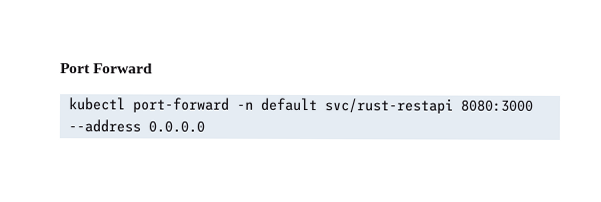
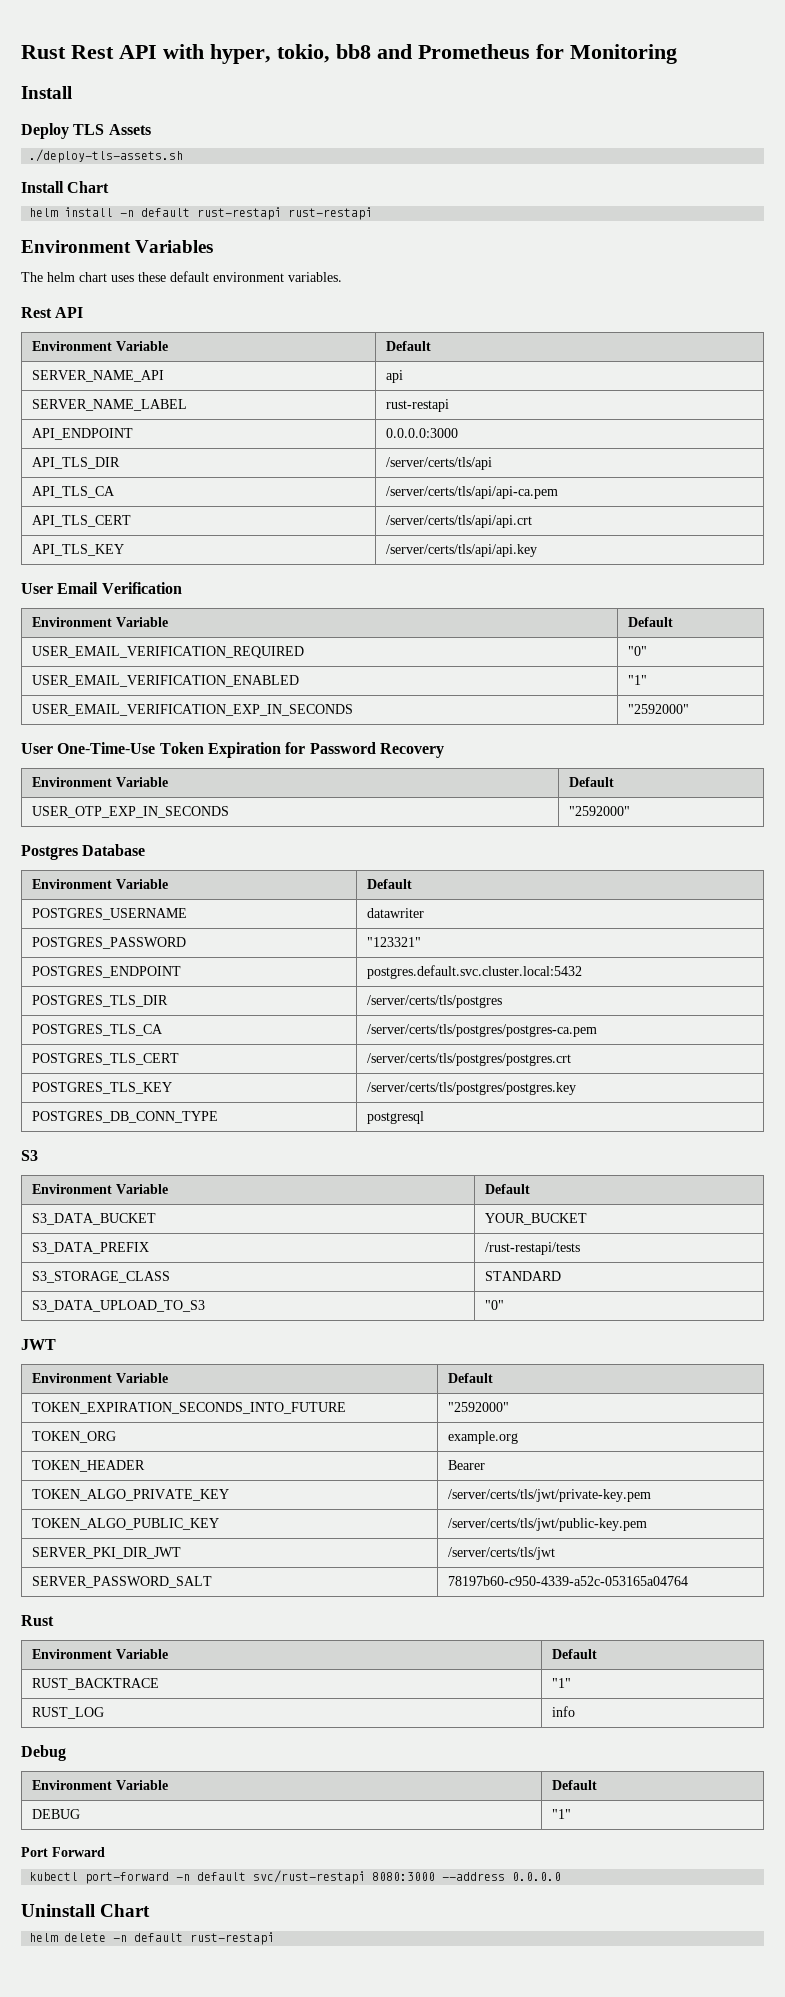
(60, 68) none -> [21,44,677,64] [21,86,72,99] [21,123,151,139] [29,149,184,163] [21,181,110,193] [29,207,373,220] [21,240,214,253] [21,271,342,282] [21,307,84,318] [31,341,168,351] [385,341,431,351] [31,370,164,382] [385,370,403,383] [31,399,187,411] [385,399,449,412] [31,428,133,440] [385,428,458,438] [31,457,120,469] [385,457,492,470] [31,486,115,498] [385,486,558,499] [31,515,131,527] [385,515,532,528] [31,544,124,556] [385,544,537,557] [21,582,182,594] [31,617,168,627] [627,617,673,627] [31,646,304,658] [627,646,647,656] [31,675,299,687] [627,675,647,685] [31,704,353,716] [627,704,689,714] [21,742,444,758] [31,777,168,787] [568,777,614,787] [31,806,229,818] [568,806,630,816] [21,844,146,860] [31,879,168,889] [366,879,412,889] [31,908,187,920] [366,908,424,918] [31,937,186,949] [366,937,421,947] [31,966,181,978] [366,965,582,979] [31,995,168,1007] [366,995,502,1008] [31,1024,163,1036] [366,1024,597,1037] [31,1053,179,1065] [366,1053,571,1066] [31,1082,172,1094] [366,1082,576,1095] [31,1111,218,1123] [366,1111,424,1124] [21,1150,38,1161] [31,1184,168,1194] [484,1184,530,1194] [31,1213,156,1225] [484,1213,587,1225] [31,1242,149,1254] [484,1242,580,1255] [31,1271,170,1283] [484,1271,561,1281] [31,1300,205,1312] [484,1300,504,1310] [21,1339,56,1350] [31,1373,168,1383] [447,1373,493,1383] [31,1402,346,1414] [447,1402,509,1412] [31,1431,116,1443] [447,1431,518,1444] [31,1460,145,1472] [447,1460,485,1470] [31,1489,229,1501] [447,1489,651,1502] [31,1518,219,1530] [447,1518,647,1531] [31,1547,181,1559] [447,1547,555,1560] [31,1576,212,1588] [447,1576,688,1586] [21,1615,54,1626] [31,1649,168,1659] [551,1649,597,1659] [31,1678,159,1690] [551,1678,571,1688] [31,1707,104,1719] [551,1706,575,1717] [21,1745,66,1761] [31,1780,168,1790] [551,1780,597,1790] [31,1809,80,1819] [551,1809,571,1819] Rust Rest API with hyper, tokio, bb8 and Prometheus for Monitoring // Install // Deploy TLS Assets // ./deploy-tls-assets.sh // Install Chart // helm install -n default rust-restapi rust-restapi // Environment Variables // The helm chart uses these default environment variables. // Rest API // Environment Variable | Default // SERVER_NAME_API | api // SERVER_NAME_LABEL | rust-restapi // API_ENDPOINT | 0.0.0.0:3000 // API_TLS_DIR | /server/certs/tls/api // API_TLS_CA | /server/certs/tls/api/api-ca.pem // API_TLS_CERT | /server/certs/tls/api/api.crt // API_TLS_KEY | /server/certs/tls/api/api.key // User Email Verification // Environment Variable | Default // USER_EMAIL_VERIFICATION_REQUIRED | "0" // USER_EMAIL_VERIFICATION_ENABLED | "1" // USER_EMAIL_VERIFICATION_EXP_IN_SECONDS | "2592000" // User One-Time-Use Token Expiration for Password Recovery // Environment Variable | Default // USER_OTP_EXP_IN_SECONDS | "2592000" // Postgres Database // Environment Variable | Default // POSTGRES_USERNAME | datawriter // POSTGRES_PASSWORD | "123321" // POSTGRES_ENDPOINT | postgres.default.svc.cluster.local:5432 // POSTGRES_TLS_DIR | /server/certs/tls/postgres // POSTGRES_TLS_CA | /server/certs/tls/postgres/postgres-ca.pem // POSTGRES_TLS_CERT | /server/certs/tls/postgres/postgres.crt // POSTGRES_TLS_KEY | /server/certs/tls/postgres/postgres.key // POSTGRES_DB_CONN_TYPE | postgresql // S3 // Environment Variable | Default // S3_DATA_BUCKET | YOUR_BUCKET // S3_DATA_PREFIX | /rust-restapi/tests // S3_STORAGE_CLASS | STANDARD // S3_DATA_UPLOAD_TO_S3 | "0" // JWT // Environment Variable | Default // TOKEN_EXPIRATION_SECONDS_INTO_FUTURE | "2592000" // TOKEN_ORG | example.org // TOKEN_HEADER | Bearer // TOKEN_ALGO_PRIVATE_KEY | /server/certs/tls/jwt/private-key.pem // TOKEN_ALGO_PUBLIC_KEY | /server/certs/tls/jwt/public-key.pem // SERVER_PKI_DIR_JWT | /server/certs/tls/jwt // SERVER_PASSWORD_SALT | 78197b60-c950-4339-a52c-053165a04764 // Rust // Environment Variable | Default // RUST_BACKTRACE | "1" // RUST_LOG | info // Debug // Environment Variable | Default // DEBUG | "1" //
(205, 126) none -> [21,1904,151,1917] [29,1932,275,1945] // Uninstall Chart // helm delete -n default rust-restapi

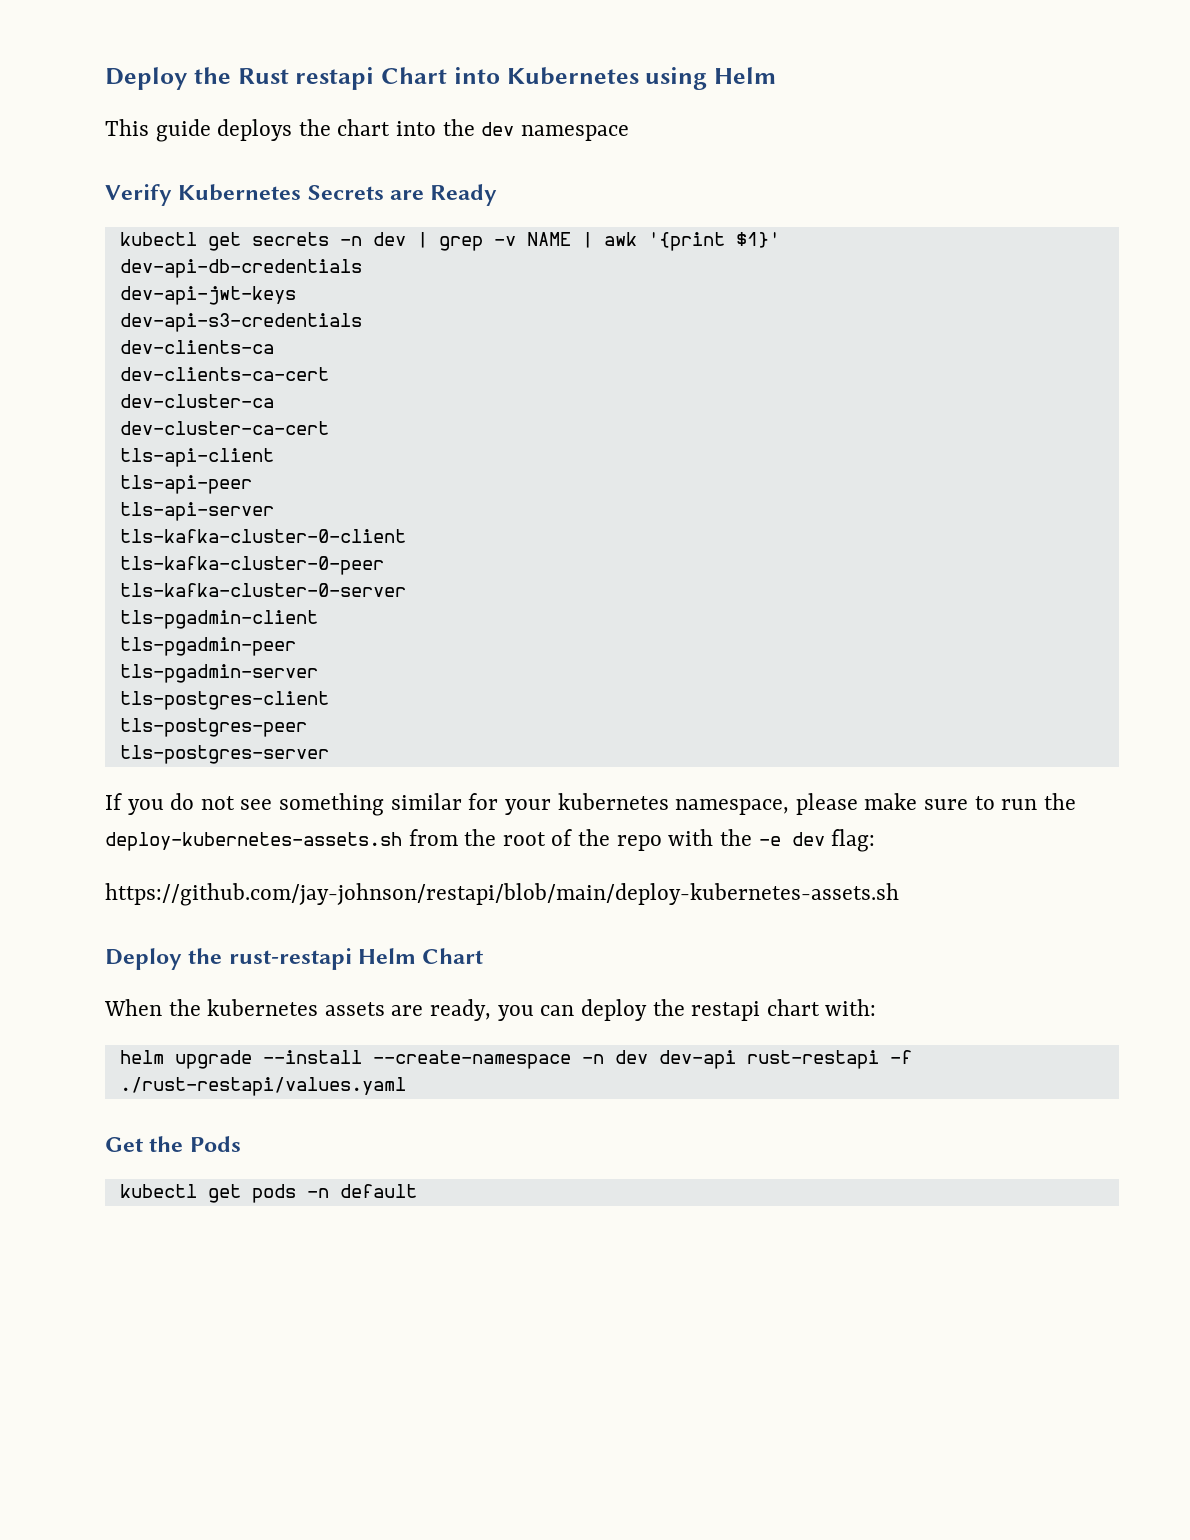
[21,44,677,64] [21,86,72,99] [21,123,151,139] [29,149,184,163] [21,181,110,193] [29,207,373,220] [21,240,214,253] [21,271,342,282] [21,307,84,318] [31,341,168,351] [385,341,431,351] [31,370,164,382] [385,370,403,383] [31,399,187,411] [385,399,449,412] [31,428,133,440] [385,428,458,438] [31,457,120,469] [385,457,492,470] [31,486,115,498] [385,486,558,499] [31,515,131,527] [385,515,532,528] [31,544,124,556] [385,544,537,557] [21,582,182,594] [31,617,168,627] [627,617,673,627] [31,646,304,658] [627,646,647,656] [31,675,299,687] [627,675,647,685] [31,704,353,716] [627,704,689,714] [21,742,444,758] [31,777,168,787] [568,777,614,787] [31,806,229,818] [568,806,630,816] [21,844,146,860] [31,879,168,889] [366,879,412,889] [31,908,187,920] [366,908,424,918] [31,937,186,949] [366,937,421,947] [31,966,181,978] [366,965,582,979] [31,995,168,1007] [366,995,502,1008] [31,1024,163,1036] [366,1024,597,1037] [31,1053,179,1065] [366,1053,571,1066] [31,1082,172,1094] [366,1082,576,1095] [31,1111,218,1123] [366,1111,424,1124] [21,1150,38,1161] [31,1184,168,1194] [484,1184,530,1194] [31,1213,156,1225] [484,1213,587,1225] [31,1242,149,1254] [484,1242,580,1255] [31,1271,170,1283] [484,1271,561,1281] [31,1300,205,1312] [484,1300,504,1310] [21,1339,56,1350] [31,1373,168,1383] [447,1373,493,1383] [31,1402,346,1414] [447,1402,509,1412] [31,1431,116,1443] [447,1431,518,1444] [31,1460,145,1472] [447,1460,485,1470] [31,1489,229,1501] [447,1489,651,1502] [31,1518,219,1530] [447,1518,647,1531] [31,1547,181,1559] [447,1547,555,1560] [31,1576,212,1588] [447,1576,688,1586] [21,1615,54,1626] [31,1649,168,1659] [551,1649,597,1659] [31,1678,159,1690] [551,1678,571,1688] [31,1707,104,1719] [551,1706,575,1717] [21,1745,66,1761] [31,1780,168,1790] [551,1780,597,1790] [31,1809,80,1819] [551,1809,571,1819] [21,1847,105,1857] [29,1870,562,1884] [21,1904,151,1917] [29,1932,275,1945] Rust Rest API with hyper, tokio, bb8 and Prometheus for Monitoring // Install // Deploy TLS Assets // ./deploy-tls-assets.sh // Install Chart // helm install -n default rust-restapi rust-restapi // Environment Variables // The helm chart uses these default environment variables. // Rest API // Environment Variable | Default // SERVER_NAME_API | api // SERVER_NAME_LABEL | rust-restapi // API_ENDPOINT | 0.0.0.0:3000 // API_TLS_DIR | /server/certs/tls/api // API_TLS_CA | /server/certs/tls/api/api-ca.pem // API_TLS_CERT | /server/certs/tls/api/api.crt // API_TLS_KEY | /server/certs/tls/api/api.key // User Email Verification // Environment Variable | Default // USER_EMAIL_VERIFICATION_REQUIRED | "0" // USER_EMAIL_VERIFICATION_ENABLED | "1" // USER_EMAIL_VERIFICATION_EXP_IN_SECONDS | "2592000" // User One-Time-Use Token Expiration for Password Recovery // Environment Variable | Default // USER_OTP_EXP_IN_SECONDS | "2592000" // Postgres Database // Environment Variable | Default // POSTGRES_USERNAME | datawriter // POSTGRES_PASSWORD | "123321" // POSTGRES_ENDPOINT | postgres.default.svc.cluster.local:5432 // POSTGRES_TLS_DIR | /server/certs/tls/postgres // POSTGRES_TLS_CA | /server/certs/tls/postgres/postgres-ca.pem // POSTGRES_TLS_CERT | /server/certs/tls/postgres/postgres.crt // POSTGRES_TLS_KEY | /server/certs/tls/postgres/postgres.key // POSTGRES_DB_CONN_TYPE | postgresql // S3 // Environment Variable | Default // S3_DATA_BUCKET | YOUR_BUCKET // S3_DATA_PREFIX | /rust-restapi/tests // S3_STORAGE_CLASS | STANDARD // S3_DATA_UPLOAD_TO_S3 | "0" // JWT // Environment Variable | Default // TOKEN_EXPIRATION_SECONDS_INTO_FUTURE | "2592000" // TOKEN_ORG | example.org // TOKEN_HEADER | Bearer // TOKEN_ALGO_PRIVATE_KEY | /server/certs/tls/jwt/private-key.pem // TOKEN_ALGO_PUBLIC_KEY | /server/certs/tls/jwt/public-key.pem // SERVER_PKI_DIR_JWT | /server/certs/tls/jwt // SERVER_PASSWORD_SALT | 78197b60-c950-4339-a52c-053165a04764 // Rust // Environment Variable | Default // RUST_BACKTRACE | "1" // RUST_LOG | info // Debug // Environment Variable | Default // DEBUG | "1" // Port Forward // kubectl port-forward -n default svc/rust-restapi 8080:3000 --address 0.0.0.0 // Uninstall Chart // helm delete -n default rust-restapi -> [105,67,776,90] [105,119,629,142] [105,184,498,206] [119,232,780,251] [119,259,362,278] [119,286,296,305] [119,313,362,332] [119,340,274,354] [119,367,329,381] [119,394,274,408] [119,421,329,435] [119,448,274,467] [119,475,252,494] [119,502,274,521] [119,529,406,543] [119,556,384,575] [119,583,406,597] [119,610,318,629] [119,637,296,656] [119,664,318,683] [119,691,329,710] [119,718,307,737] [119,745,329,764] [105,793,1076,816] [105,829,876,852] [105,883,899,906] [105,948,484,970] [104,999,877,1021] [119,1050,912,1069] [119,1077,406,1096] [105,1136,241,1152] [119,1184,417,1203] Deploy the Rust restapi Chart into Kubernetes using Helm // This guide deploys the chart into the dev namespace // Verify Kubernetes Secrets are Ready // kubectl get secrets -n dev | grep -v NAME | awk '{print $1}' // dev-api-db-credentials // dev-api-jwt-keys // dev-api-s3-credentials // dev-clients-ca // dev-clients-ca-cert // dev-cluster-ca // dev-cluster-ca-cert // tls-api-client // tls-api-peer // tls-api-server // tls-kafka-cluster-0-client // tls-kafka-cluster-0-peer // tls-kafka-cluster-0-server // tls-pgadmin-client // tls-pgadmin-peer // tls-pgadmin-server // tls-postgres-client // tls-postgres-peer // tls-postgres-server // If you do not see something similar for your kubernetes namespace, please make sure to run the deploy-kubernetes-assets.sh from the root of the repo with the -e dev flag: // https://github.com/jay-johnson/restapi/blob/main/deploy-kubernetes-assets.sh // Deploy the rust-restapi Helm Chart // When the kubernetes assets are ready, you can deploy the restapi chart with: // helm upgrade --install --create-namespace -n dev dev-api rust-restapi -f ./rust-restapi/values.yaml // Get the Pods // kubectl get pods -n default

